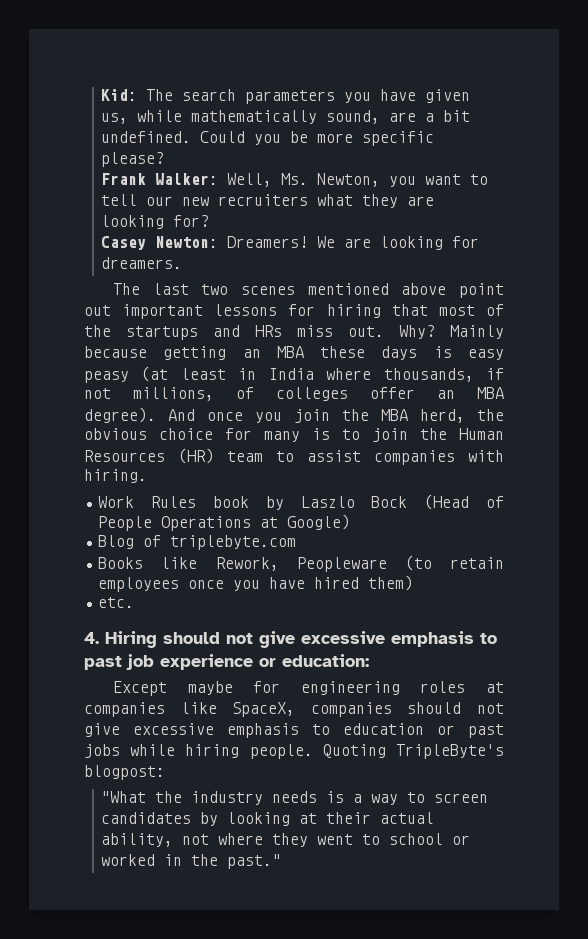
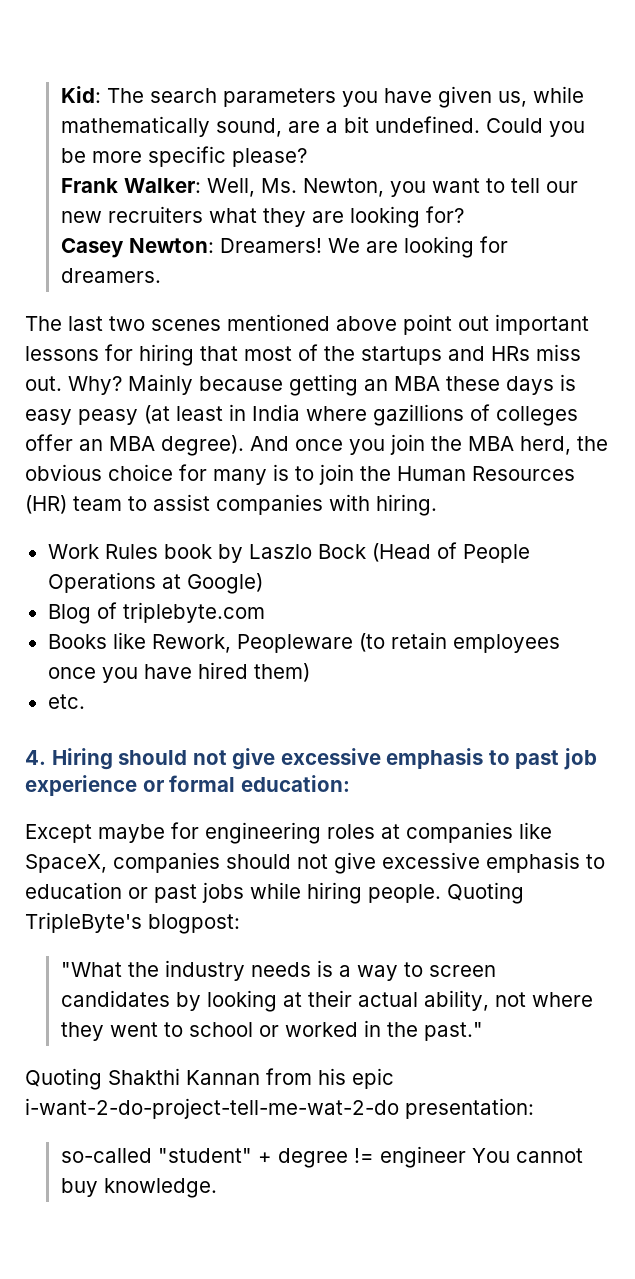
[383,368,504,382] [84,387,214,401] thousands, if not millions, -> [373,404,464,426] gazillions
(276, 662) none -> [169,775,236,792] formal
(282, 861) none -> [25,1068,394,1090] [25,1098,534,1119] [60,1146,583,1168] [60,1178,217,1198] // Quoting Shakthi Kannan from his epic i-want-2-do-project-tell-me-wat-2-do presentation: // so-called "student" + degree != engineer You cannot buy knowledge.

